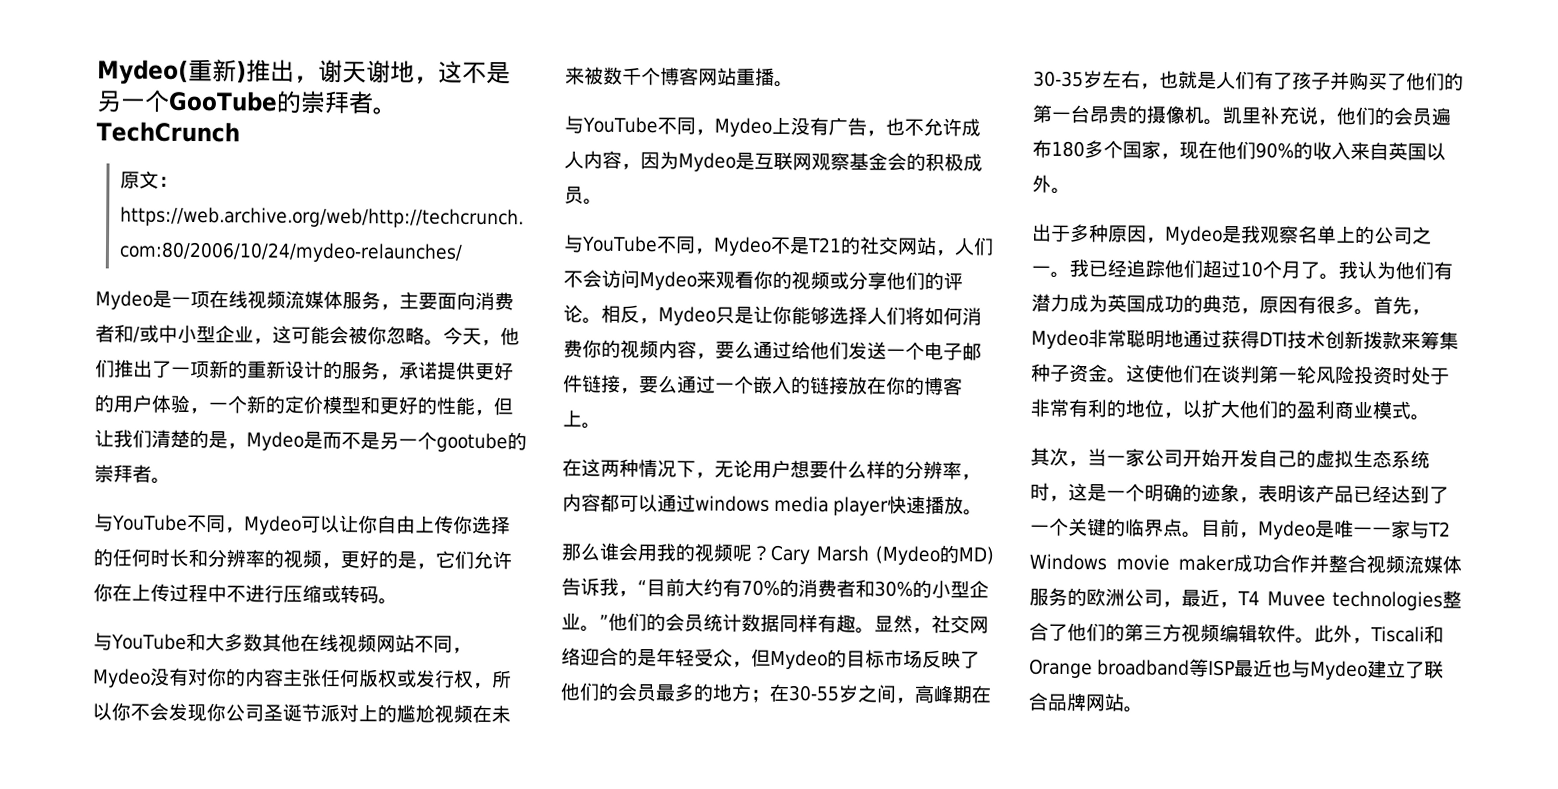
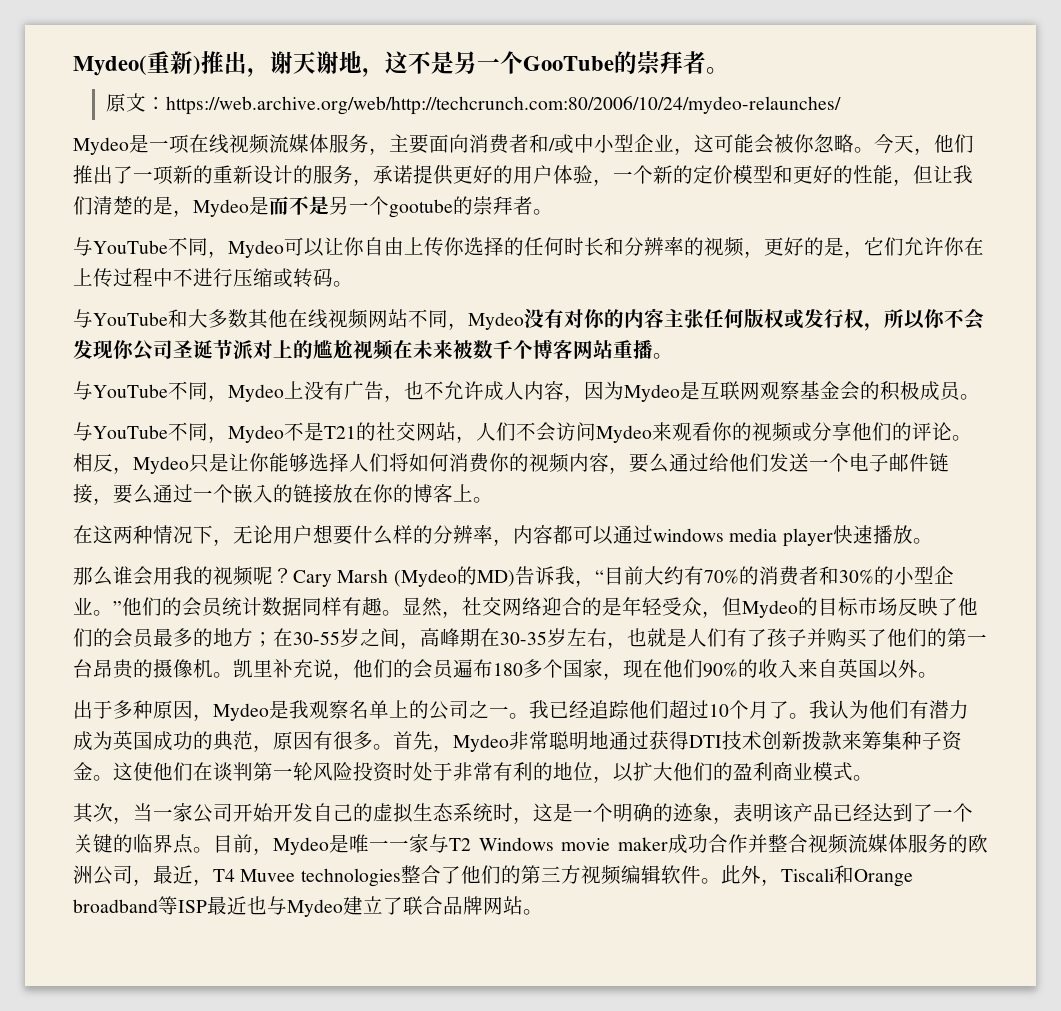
[96,121,240,143] TechCrunch -> (729, 70) none

